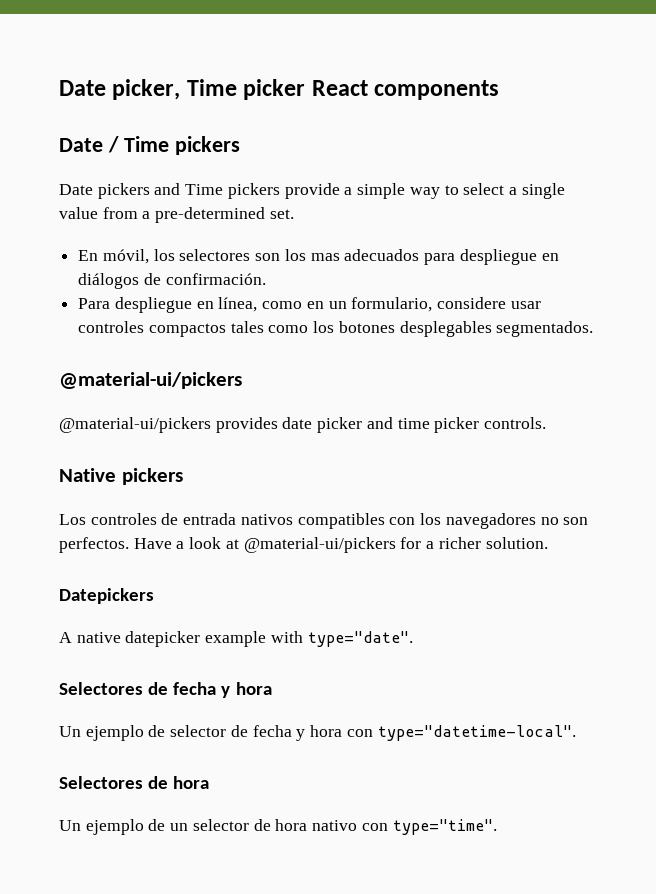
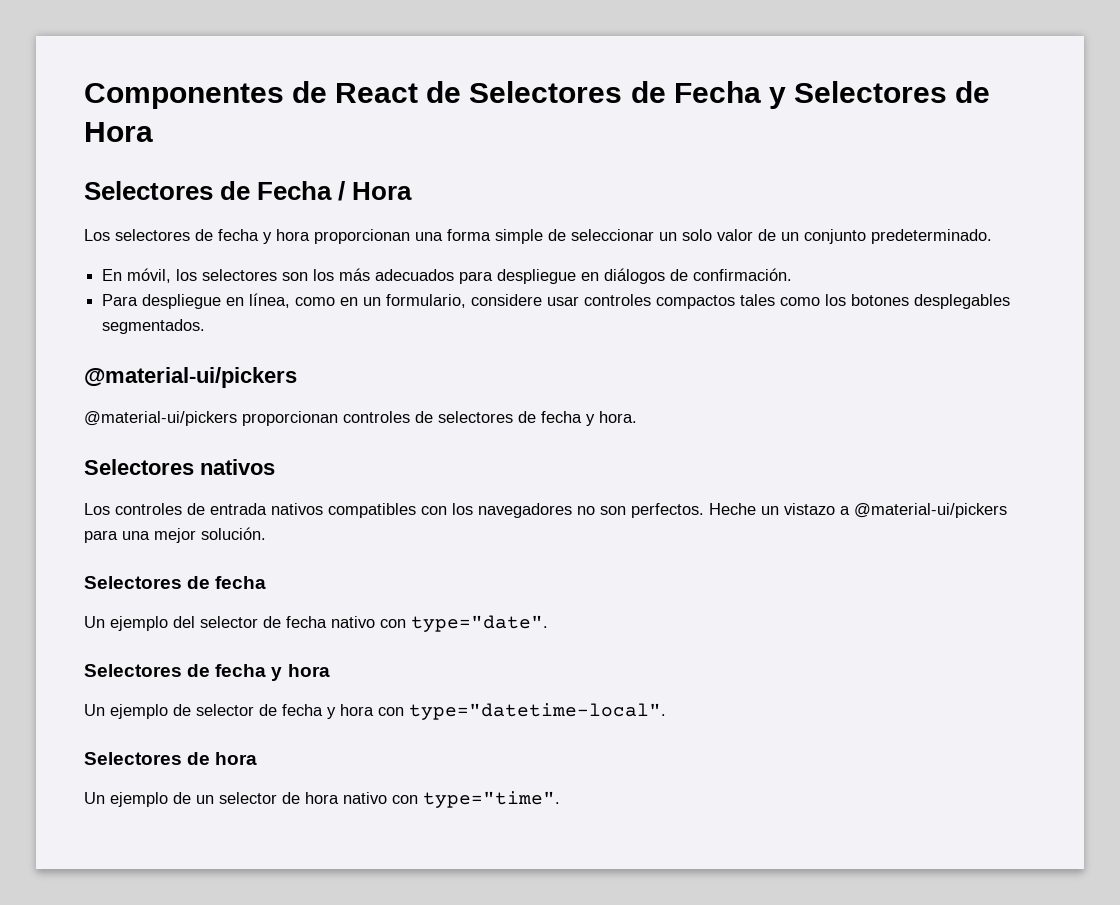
[59,79,500,100] [59,136,240,155] [59,183,565,199] [59,207,294,223] Date picker, Time picker React components // Date / Time pickers // Date pickers and Time pickers provide a simple way to select a single value from a pre-determined set. -> [84,81,990,109] [84,122,153,142] [84,181,413,201] [84,229,992,244] Componentes de React de Selectores de Fecha y Selectores de Hora // Selectores de Fecha / Hora // Los selectores de fecha y hora proporcionan una forma simple de seleccionar un solo valor de un conjunto predeterminado.
[310,253,340,261] mas -> [339,268,371,281] más
[215,417,547,433] [59,468,183,485] provides date picker and time picker controls. // Native pickers -> [242,411,637,426] [84,459,275,475] proporcionan controles de selectores de fecha y hora. // Selectores nativos
[133,537,548,553] [59,588,154,604] [59,631,303,647] Have a look at @material-ui/pickers for a richer solution. // Datepickers // A native datepicker example with -> [709,503,1007,518] [84,527,266,543] [84,576,267,589] [84,616,406,631] Heche un vistazo a @material-ui/pickers para una mejor solución. // Selectores de fecha // Un ejemplo del selector de fecha nativo con

